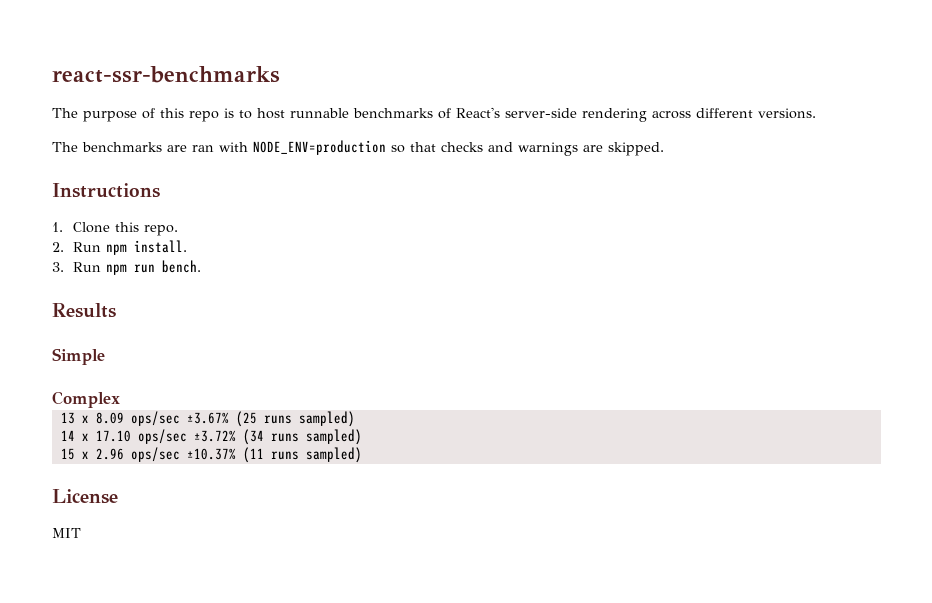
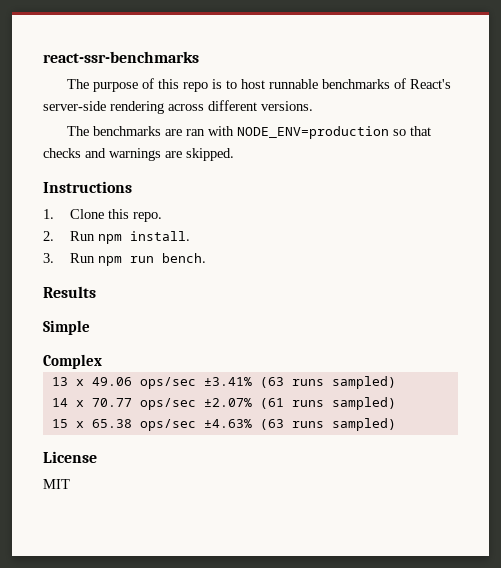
[95,411,257,427] 8.09 ops/sec ±3.67% (25 -> [91,377,284,389] 49.06 ops/sec ±3.41% (63
[95,429,264,445] 17.10 ops/sec ±3.72% (34 -> [91,398,284,410] 70.77 ops/sec ±2.07% (61
[95,447,264,463] 2.96 ops/sec ±10.37% (11 -> [91,419,284,431] 65.38 ops/sec ±4.63% (63

